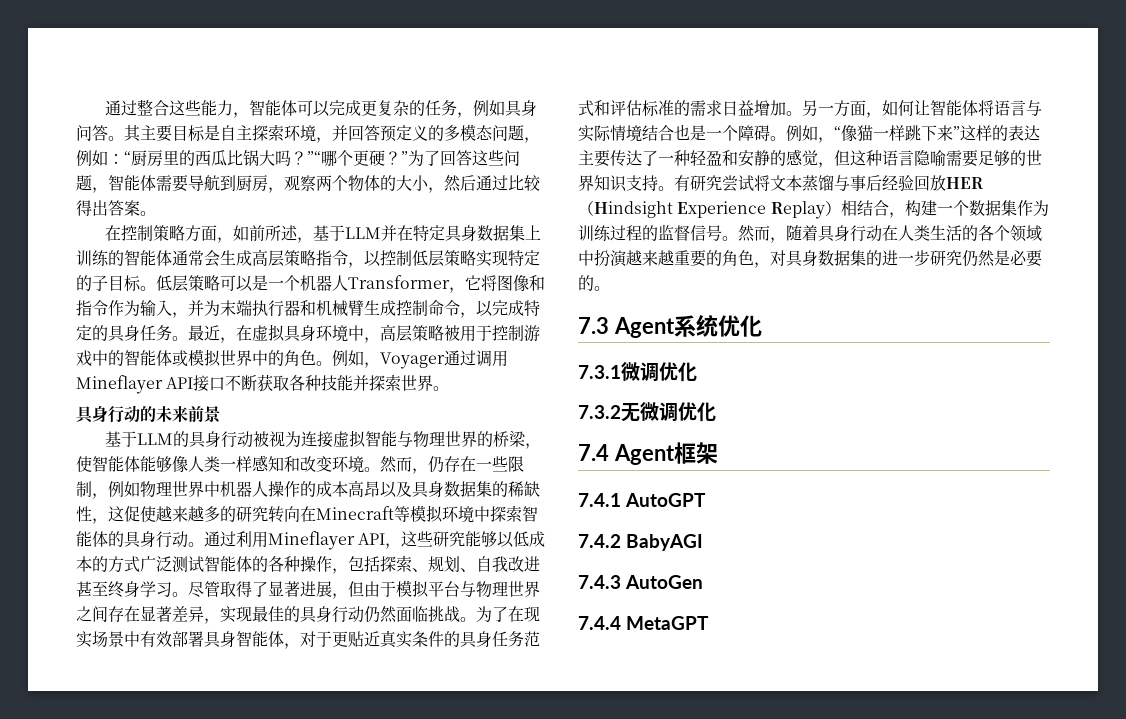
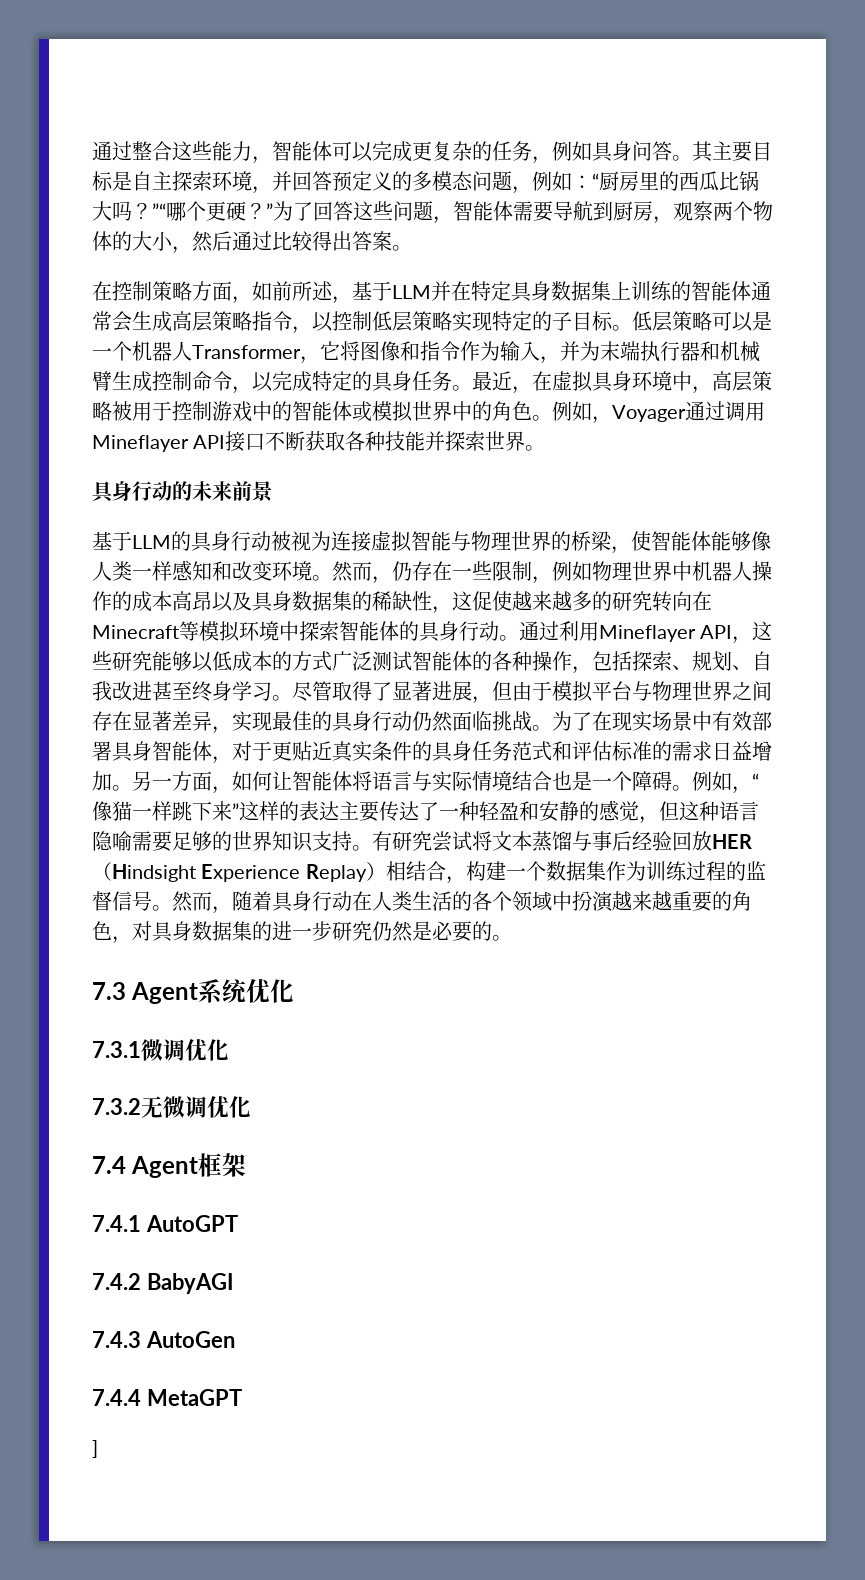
(710, 623) none -> [92,1440,98,1458] // ]

